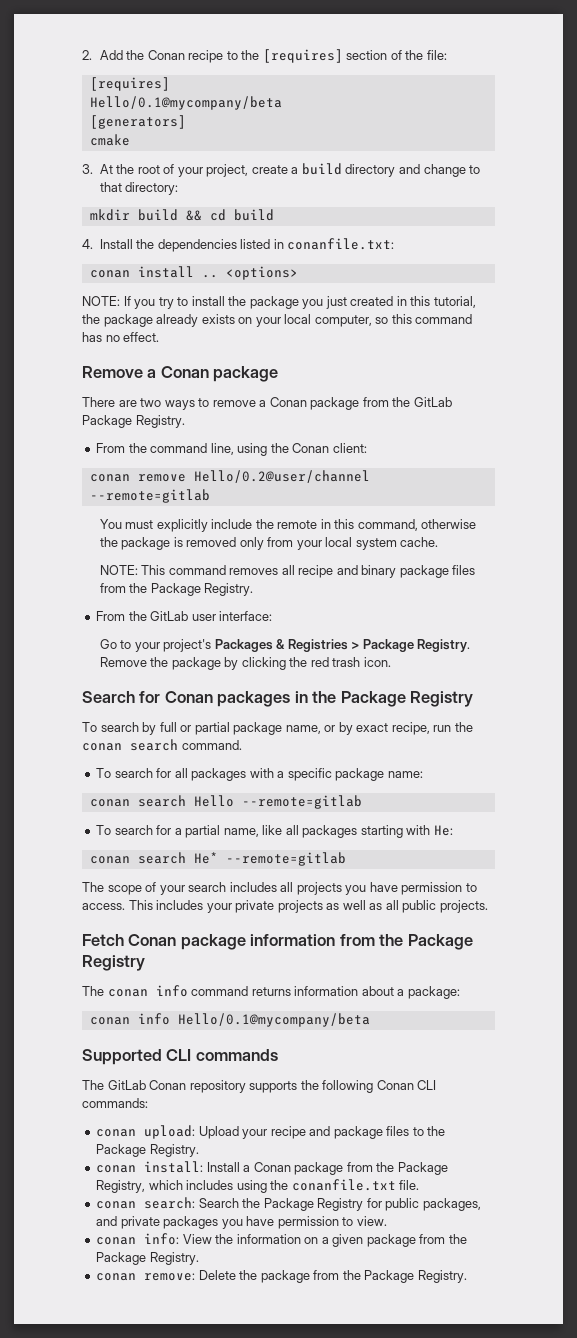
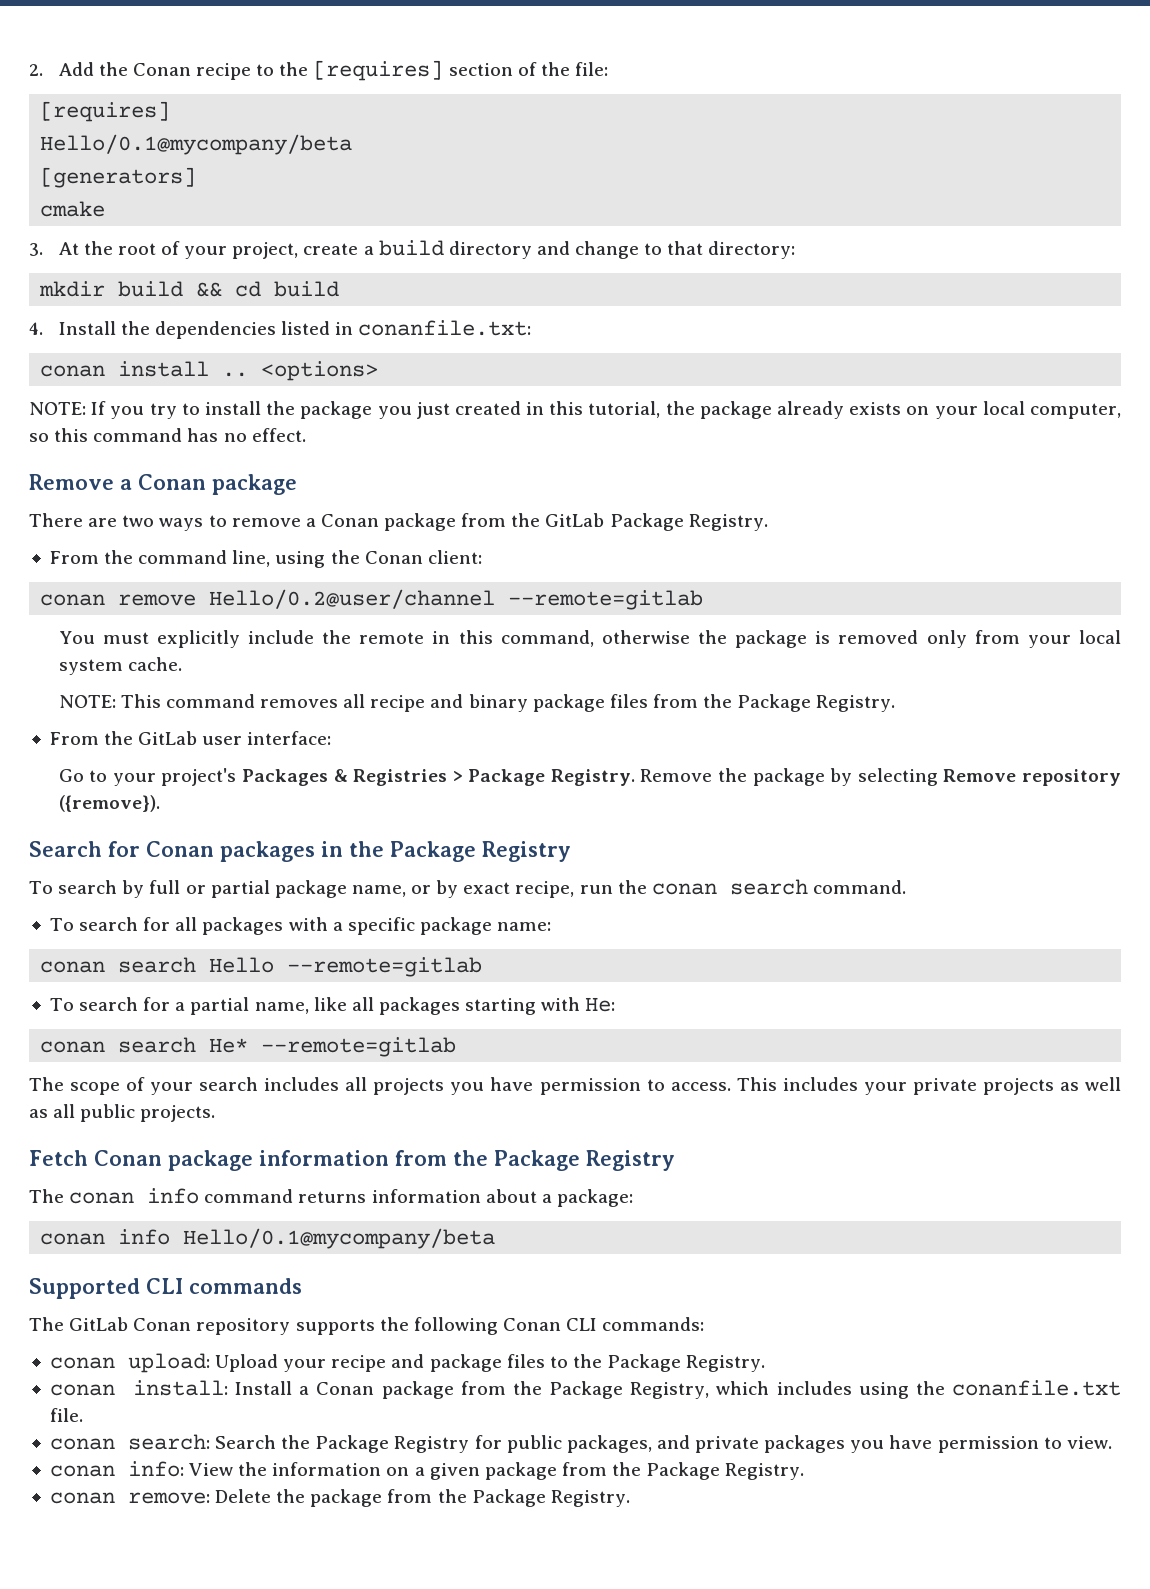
[241,657,391,670] clicking the red trash icon. -> [857,768,1121,786] [58,795,160,812] selecting Remove repository ({remove}).

